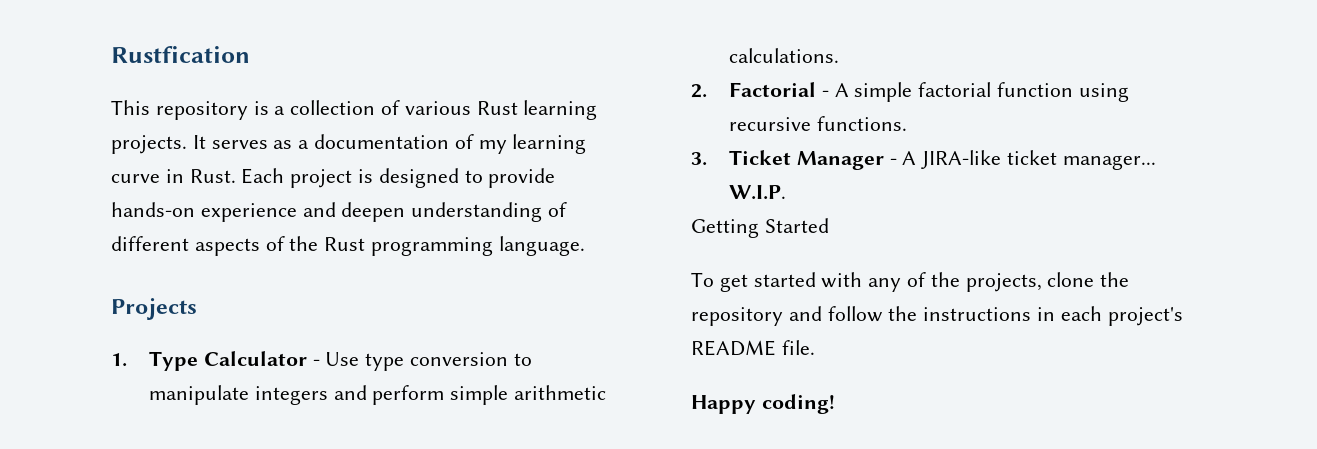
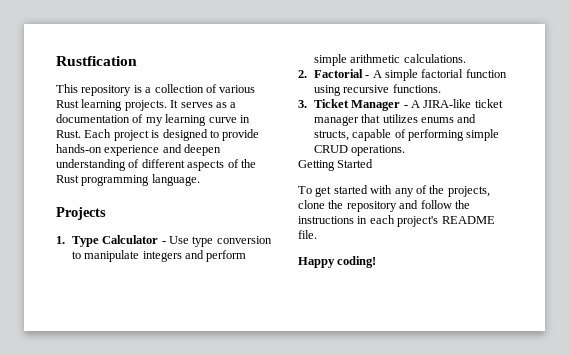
[1062,155,1156,170] [728,185,786,200] manager... W.I.P. -> [313,114,477,126] [313,129,500,141] [313,145,406,156] manager that utilizes enums and structs, capable of performing simple CRUD operations.

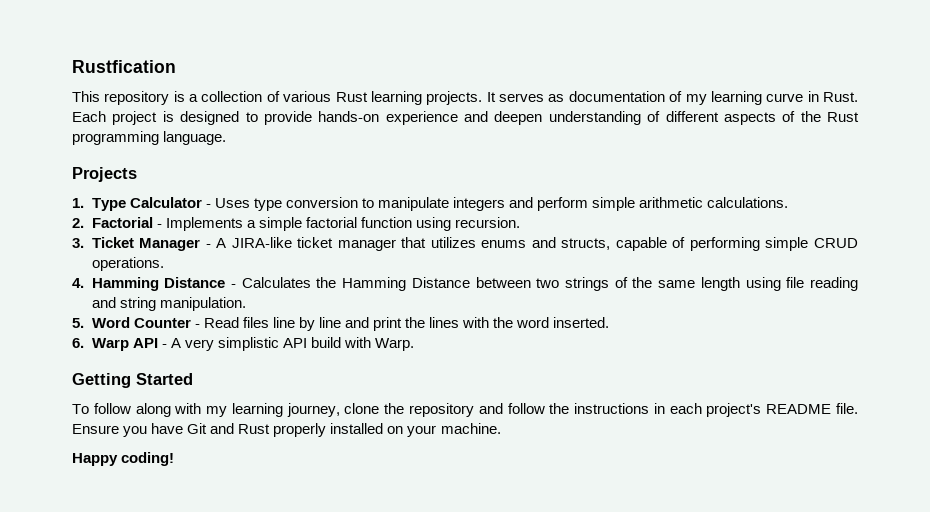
[230,102,237,108] a -> (565, 98) none
[168,236,189,244] Use -> [214,198,250,208] Uses
[372,70,382,78] A -> [165,217,256,231] Implements a
[343,84,441,93] recursive functions. -> [454,217,520,228] recursion.
[298,159,374,171] [298,185,490,197] Getting Started // To get started with any of the projects, -> [72,277,858,291] [91,297,246,311] [72,317,610,331] [72,337,414,351] [72,373,193,388] [72,403,340,417] 4. Hamming Distance - Calculates the Hamming Distance between two strings of the same length using file reading and string manipulation. // 5. Word Counter - Read files line by line and print the lines with the word inserted. // 6. Warp API - A very simplistic API build with Warp. // Getting Started // To follow along with my learning journey,
(317, 234) none -> [72,423,501,437] Ensure you have Git and Rust properly installed on your machine.

